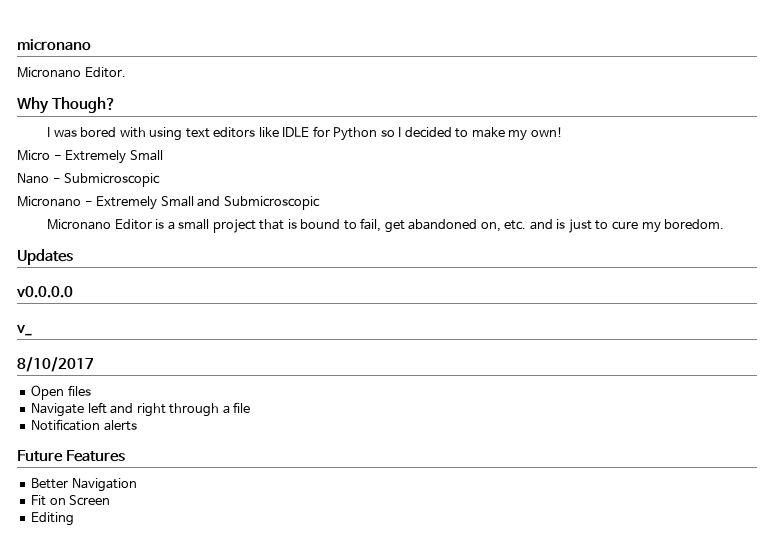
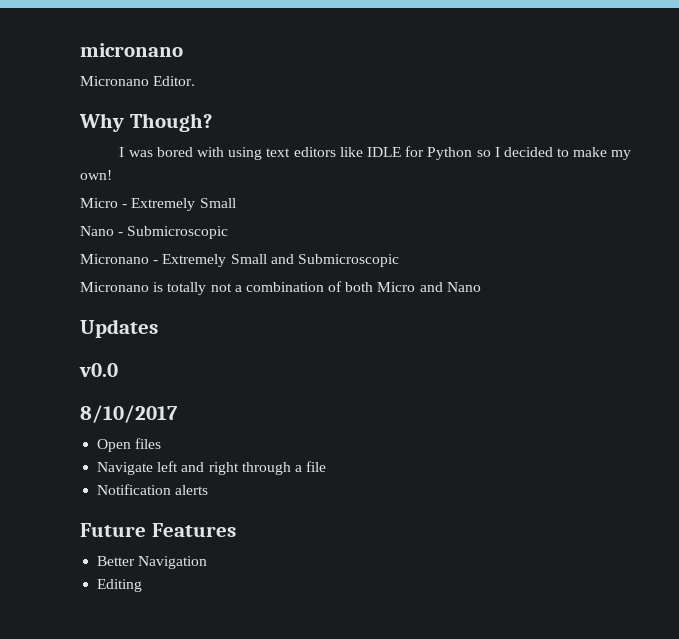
[114,218,725,233] Editor is a small project that is bound to fail, get abandoned on, etc. and is just to cure my boredom. -> [153,281,481,295] is totally not a combination of both Micro and Nano
[16,286,73,298] [16,325,32,336] v0.0.0.0 // v_ -> [79,363,118,377] v0.0
[31,495,111,506] // Fit on Screen -> (208, 562) none

